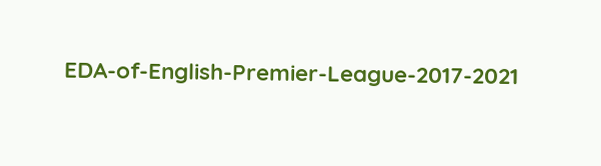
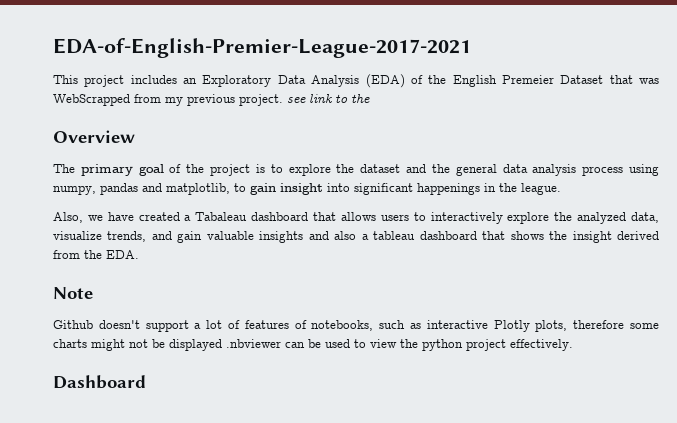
(519, 75) none -> [53,74,659,88] [53,94,370,106] [53,130,135,143] [53,164,659,176] [53,183,561,195] [53,212,659,224] [53,231,659,243] [53,250,139,259] [53,287,93,299] [53,320,659,332] [53,339,573,351] [53,375,146,389] // This project includes an Exploratory Data Analysis (EDA) of the English Premeier Dataset that was WebScrapped from my previous project. see link to the // Overview // The primary goal of the project is to explore the dataset and the general data analysis process using numpy, pandas and matplotlib, to gain insight into significant happenings in the league. // Also, we have created a Tabaleau dashboard that allows users to interactively explore the analyzed data, visualize trends, and gain valuable insights and also a tableau dashboard that shows the insight derived from the EDA. // Note // Github doesn't support a lot of features of notebooks, such as interactive Plotly plots, therefore some charts might not be displayed .nbviewer can be used to view the python project effectively. // Dashboard

